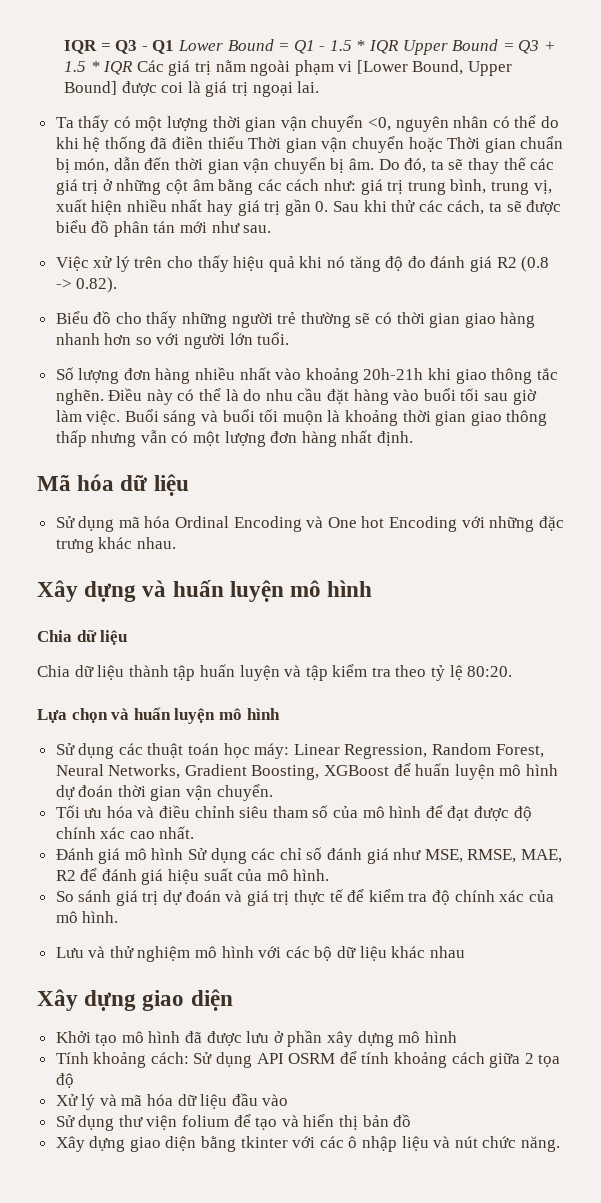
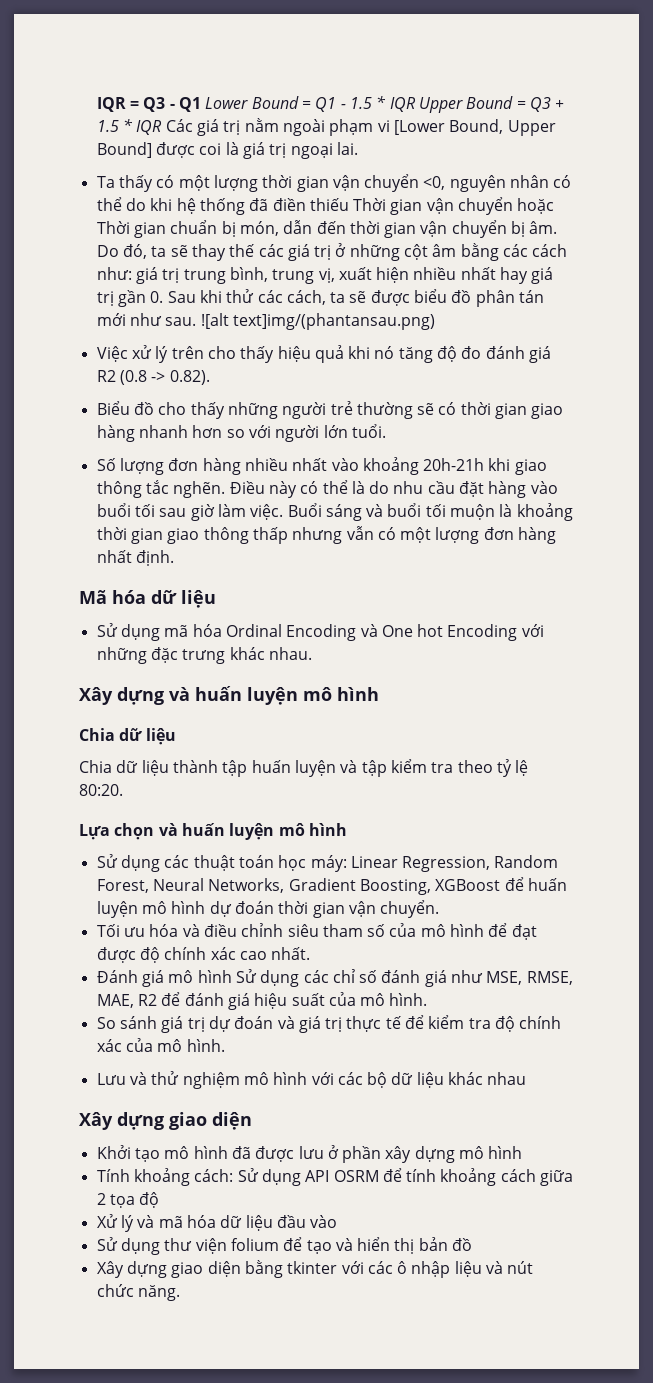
(272, 229) none -> [200,313,435,330] ![alt text]img/(phantansau.png)

